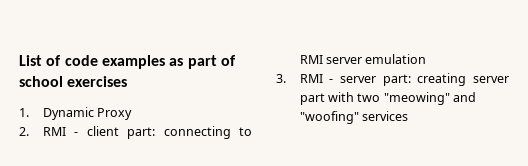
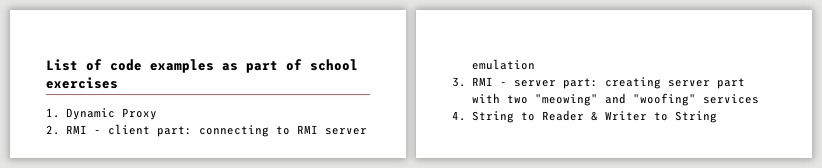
(409, 116) none -> [452,110,717,123] // 4. String to Reader & Writer to String

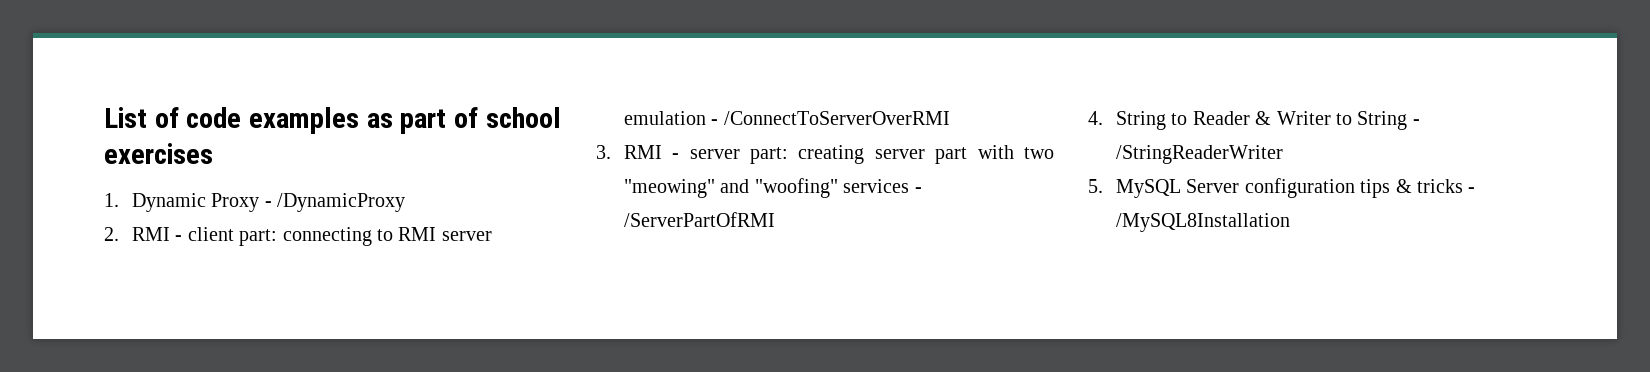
(157, 114) none -> [264,193,406,212] - /DynamicProxy
(535, 64) none -> [711,111,950,125] - /ConnectToServerOverRMI
(759, 99) none -> [914,187,922,193] [623,212,775,227] - /ServerPartOfRMI
(717, 117) none -> [1412,119,1420,125] [1115,145,1283,164] [1088,178,1476,198] [1115,213,1290,232] - /StringReaderWriter // 5. MySQL Server configuration tips & tricks - /MySQL8Installation

